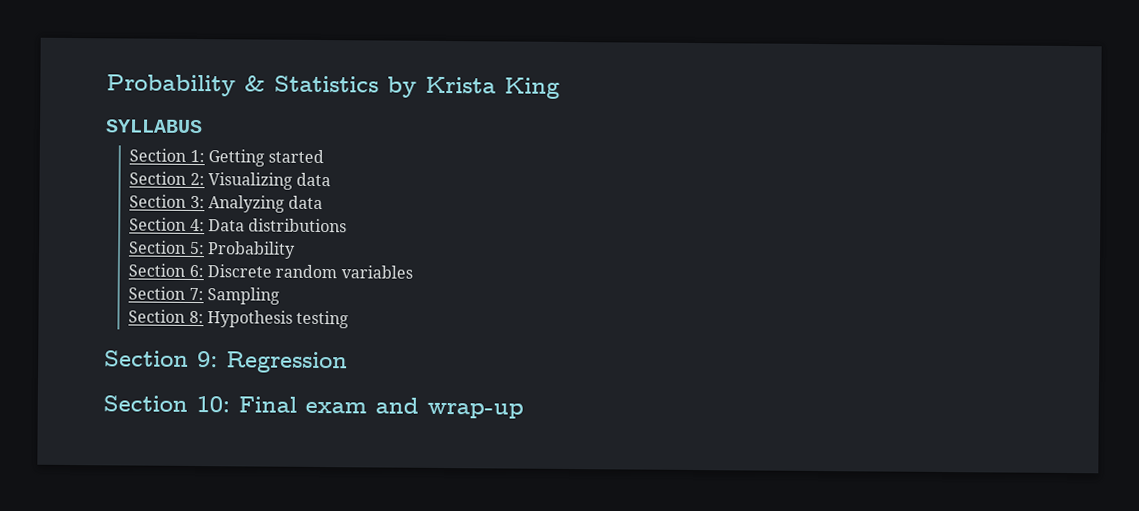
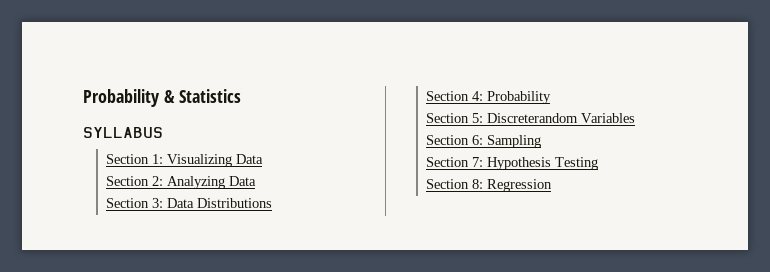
[387,76,560,99] by Krista King -> (241, 96) none
[207,149,325,167] Getting started -> [167,154,264,167] Visualizing Data
[207,172,332,190] Visualizing data -> [167,176,257,189] Analyzing Data
[207,195,324,213] Analyzing data -> [167,198,273,208] Data Distributions
[207,218,348,233] Data distributions -> [487,91,552,104] Probability
[206,241,296,259] Probability -> [487,113,636,123] Discreterandom Variables
[206,264,413,279] Discrete random variables -> [487,135,542,148] Sampling
[206,287,280,305] Sampling -> [487,157,599,170] Hypothesis Testing
[206,310,350,329] [104,350,348,374] [103,395,524,419] Hypothesis testing // Section 9: Regression // Section 10: Final exam and wrap-up -> [487,179,553,192] Regression

